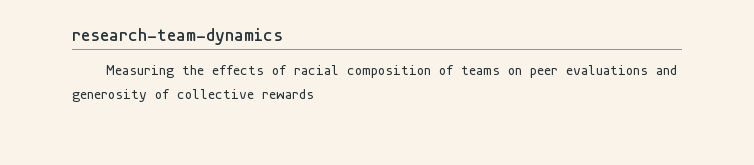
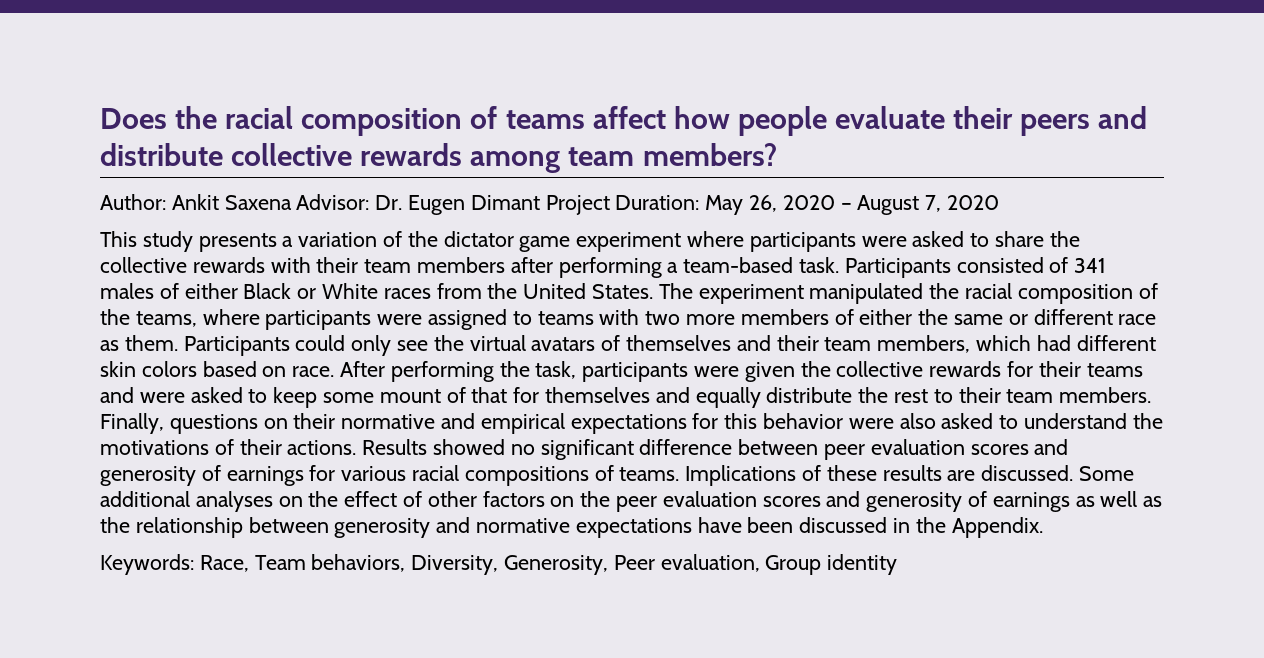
[72,28,283,45] [105,65,677,78] [72,89,314,102] research-team-dynamics // Measuring the effects of racial composition of teams on peer evaluations and generosity of collective rewards -> [100,106,1148,136] [100,143,778,173] [100,194,1000,215] [100,231,1080,252] [100,257,1107,278] [100,283,1158,304] [100,309,1157,330] [100,335,1156,356] [100,361,1143,382] [100,387,1152,408] [100,413,1163,434] [100,439,1069,460] [100,465,1135,486] [100,491,1163,512] [100,517,1043,538] [100,554,898,575] Does the racial composition of teams affect how people evaluate their peers and distribute collective rewards among team members? // Author: Ankit Saxena Advisor: Dr. Eugen Dimant Project Duration: May 26, 2020 – August 7, 2020 // This study presents a variation of the dictator game experiment where participants were asked to share the collective rewards with their team members after performing a team-based task. Participants consisted of 341 males of either Black or White races from the United States. The experiment manipulated the racial composition of the teams, where participants were assigned to teams with two more members of either the same or different race as them. Participants could only see the virtual avatars of themselves and their team members, which had different skin colors based on race. After performing the task, participants were given the collective rewards for their teams and were asked to keep some mount of that for themselves and equally distribute the rest to their team members. Finally, questions on their normative and empirical expectations for this behavior were also asked to understand the motivations of their actions. Results showed no significant difference between peer evaluation scores and generosity of earnings for various racial compositions of teams. Implications of these results are discussed. Some additional analyses on the effect of other factors on the peer evaluation scores and generosity of earnings as well as the relationship between generosity and normative expectations have been discussed in the Appendix. // Keywords: Race, Team behaviors, Diversity, Generosity, Peer evaluation, Group identity

